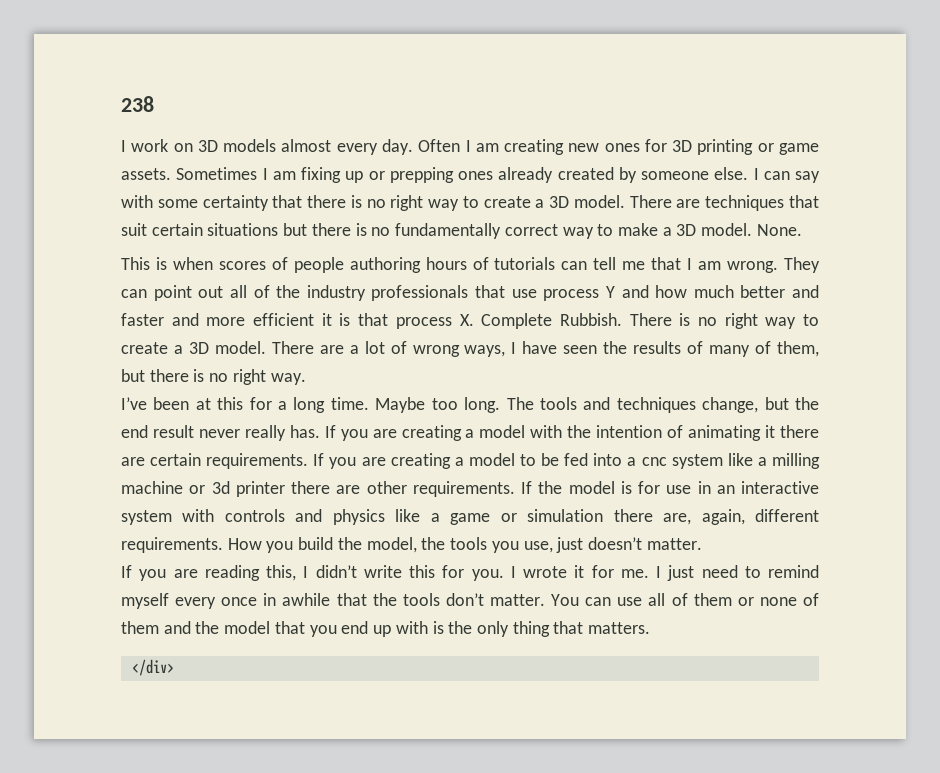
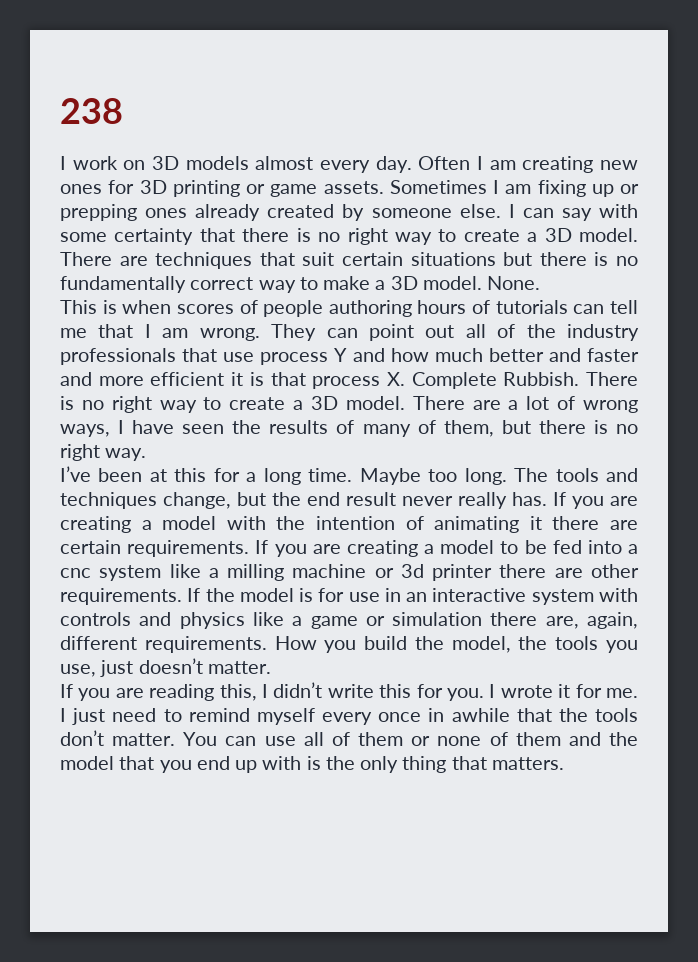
[131,659,174,676] // </div> -> (564, 763) none

